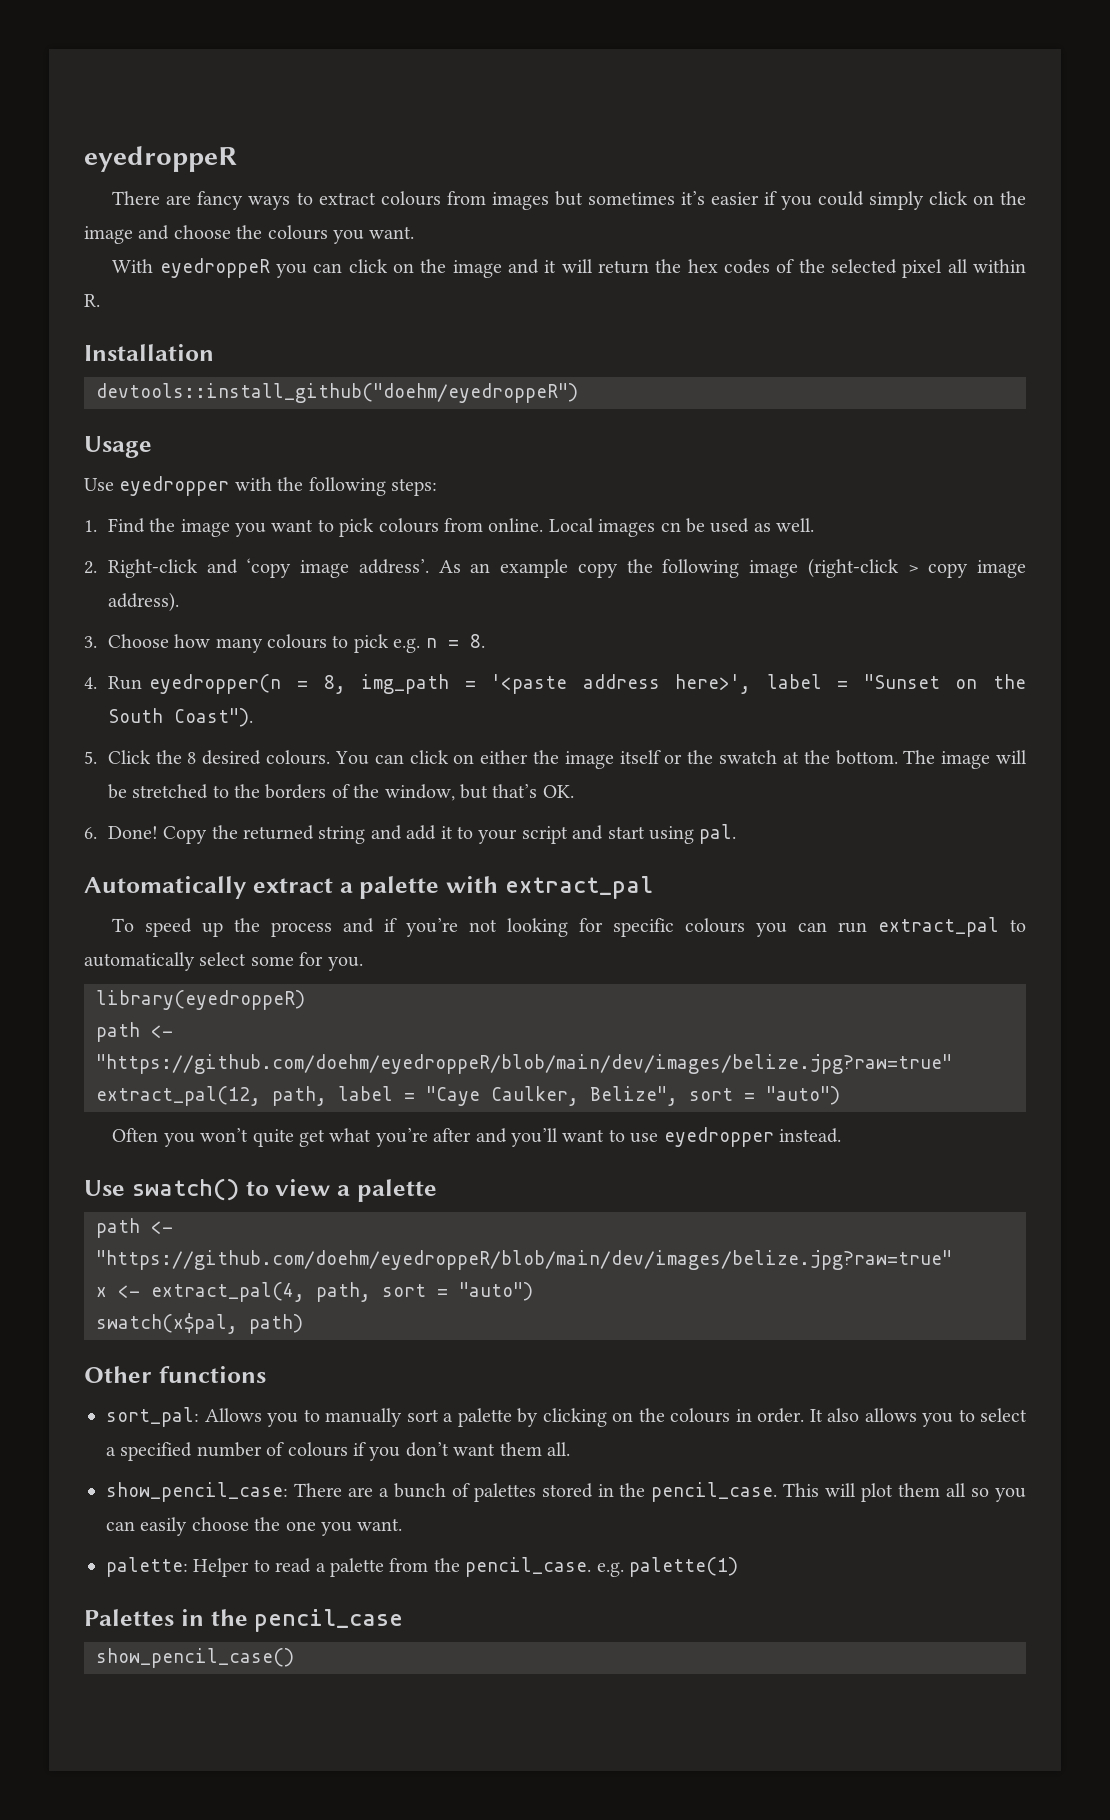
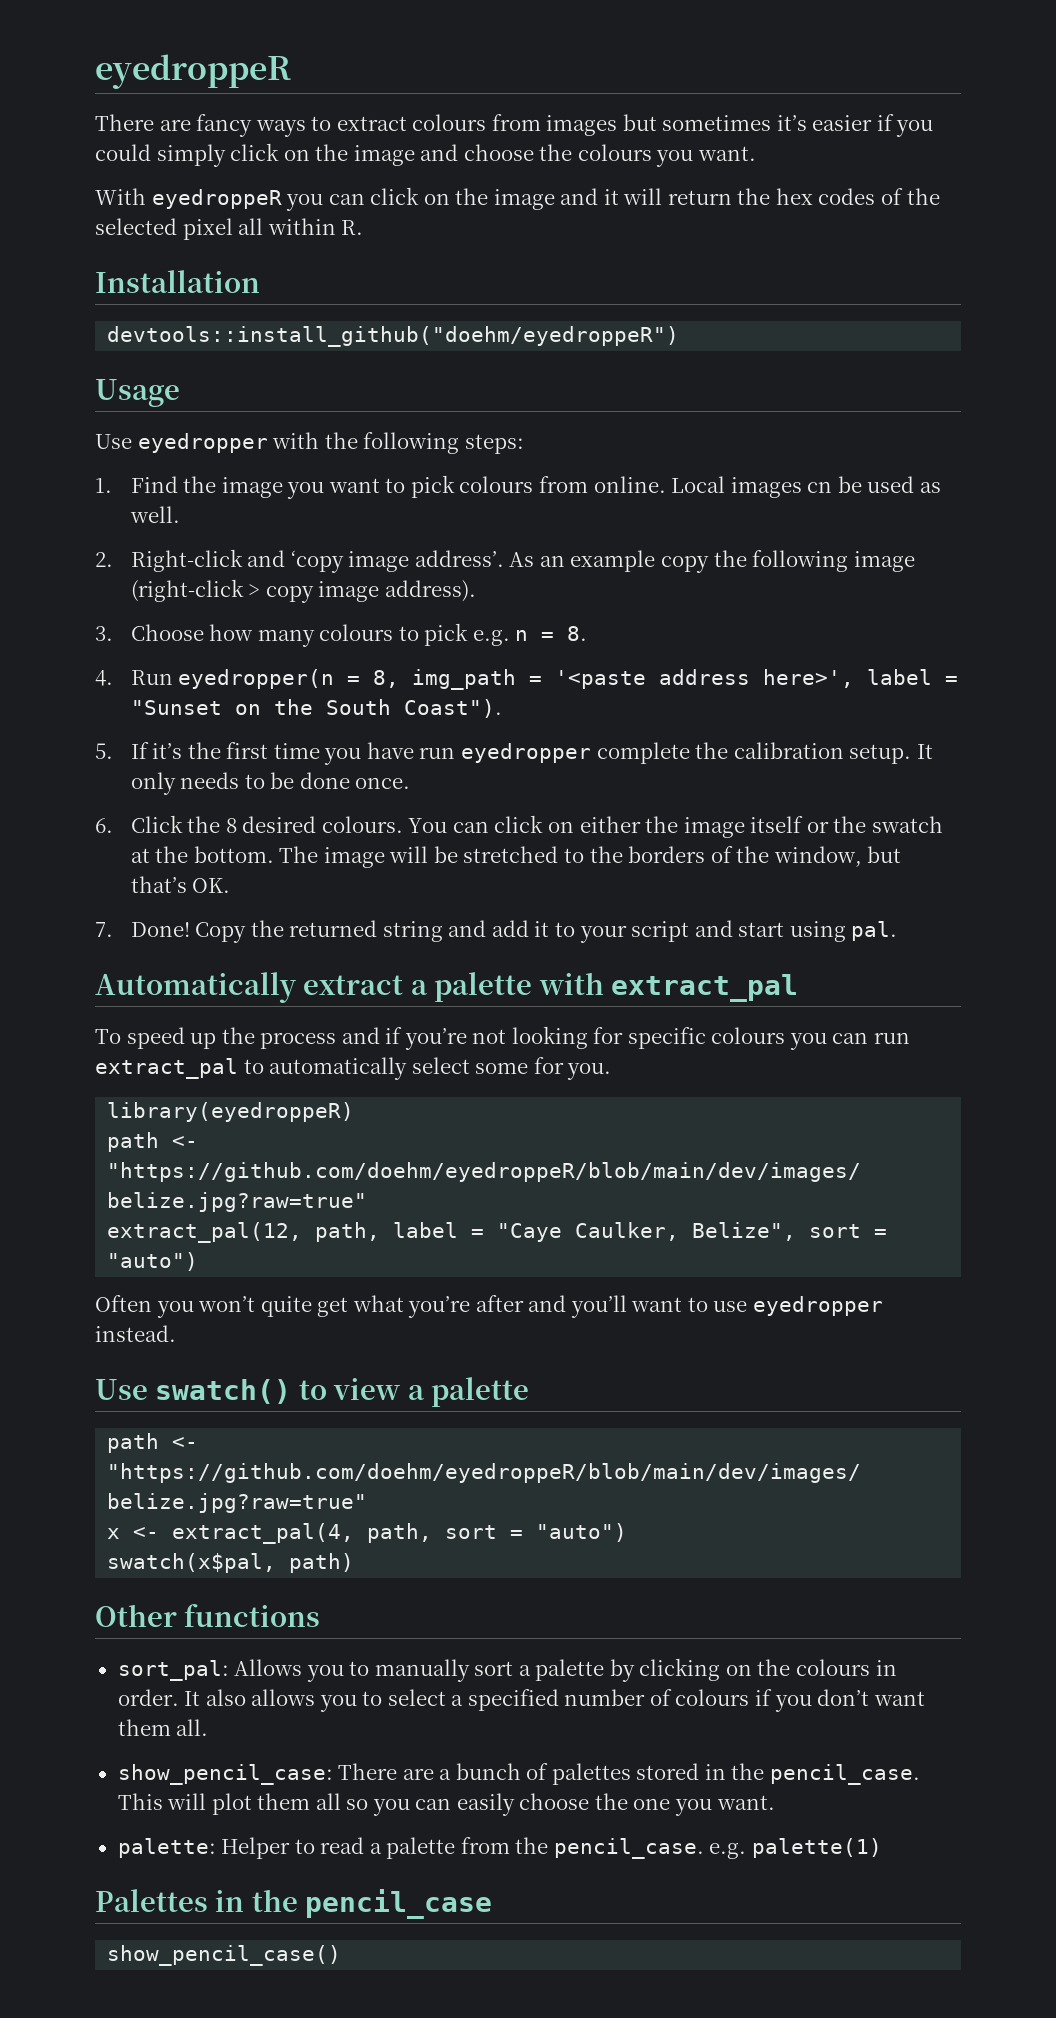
(97, 757) none -> [130,742,933,765] [130,772,411,795] [95,818,113,833] If it’s the first time you have run eyedropper complete the calibration setup. It only needs to be done once. // 6.
[84,827,97,839] 6. -> [95,922,113,937] 7.

